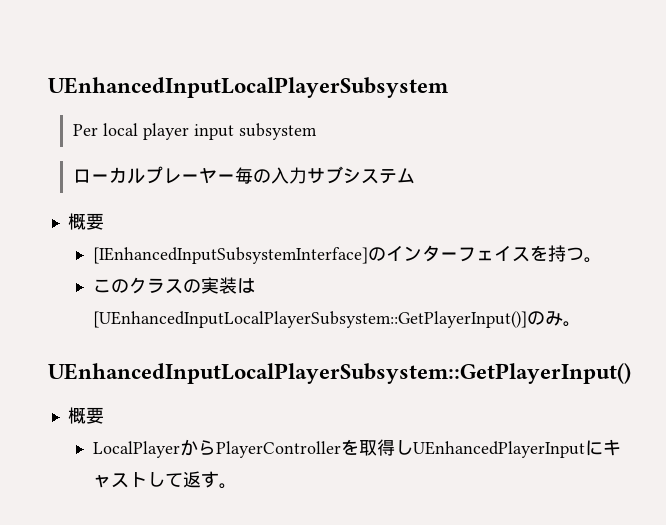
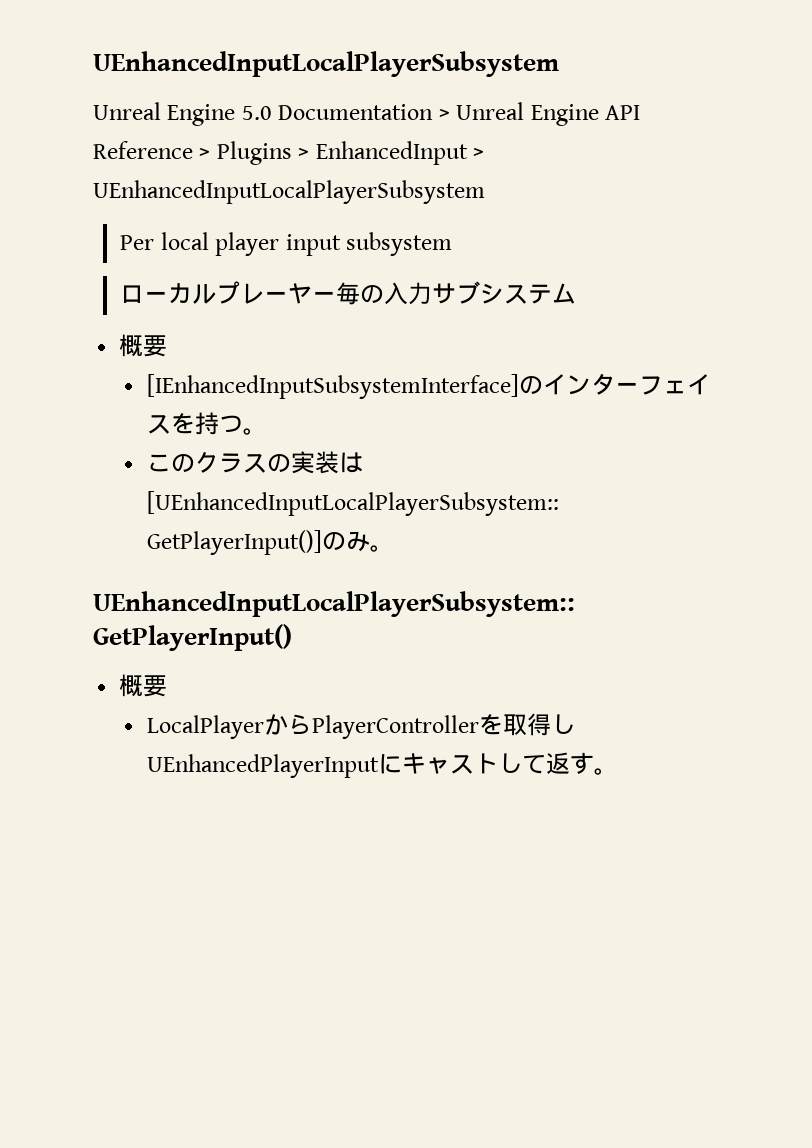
[48,77,449,98] UEnhancedInputLocalPlayerSubsystem -> [93,51,559,77] [93,102,641,126] [93,141,485,165] [93,180,485,204] UEnhancedInputLocalPlayerSubsystem // Unreal Engine 5.0 Documentation > Unreal Engine API Reference > Plugins > EnhancedInput > UEnhancedInputLocalPlayerSubsystem

